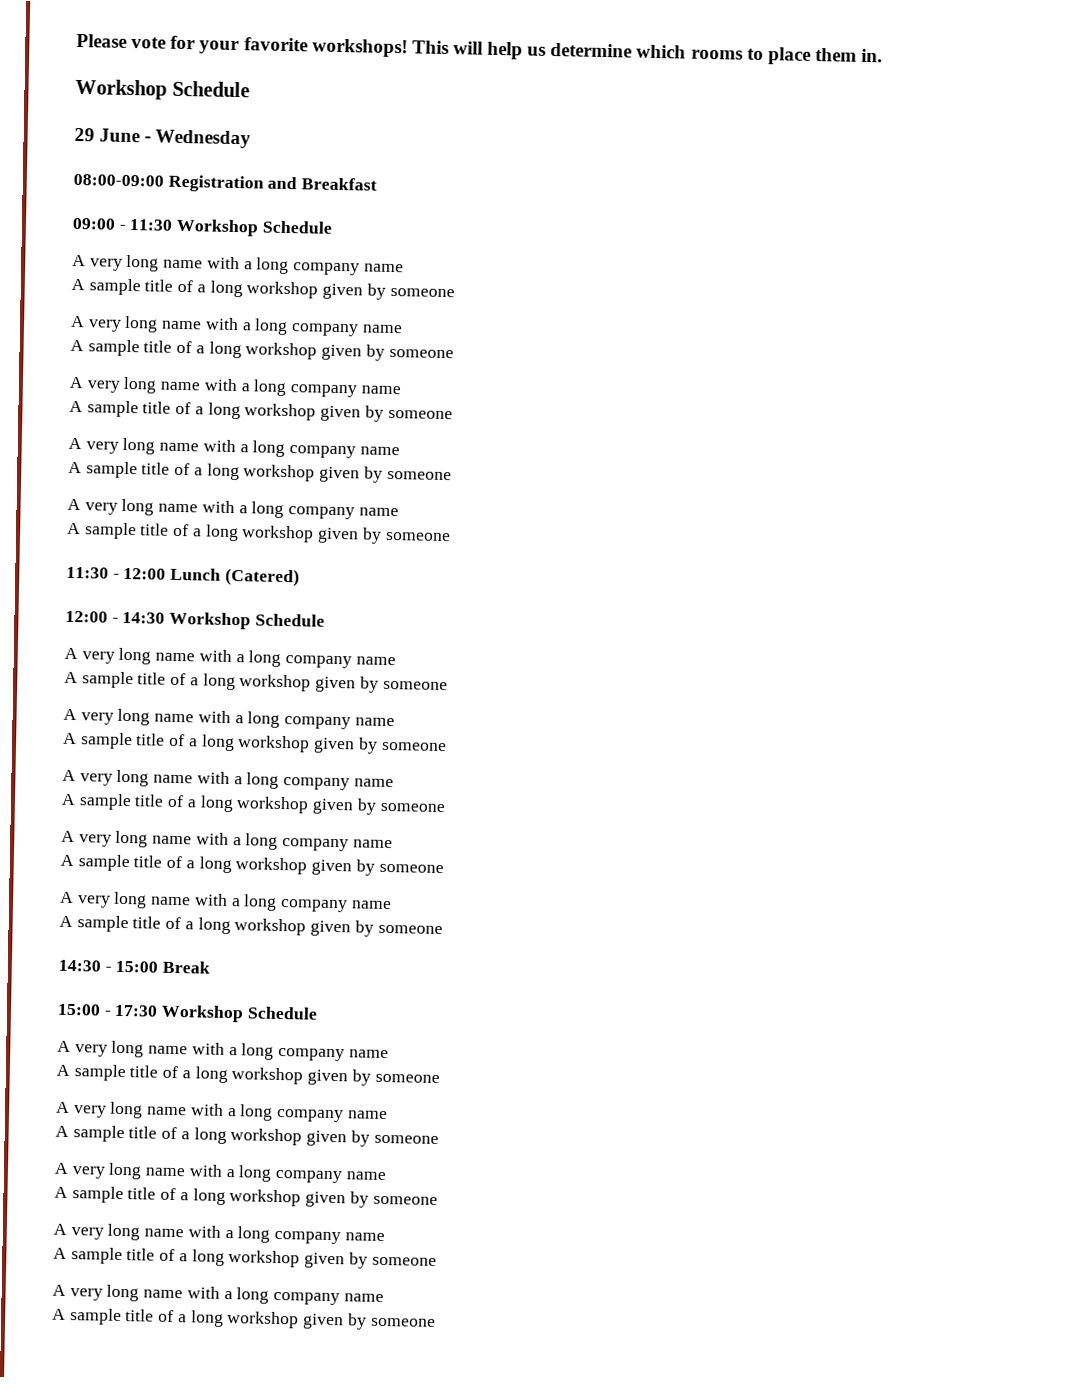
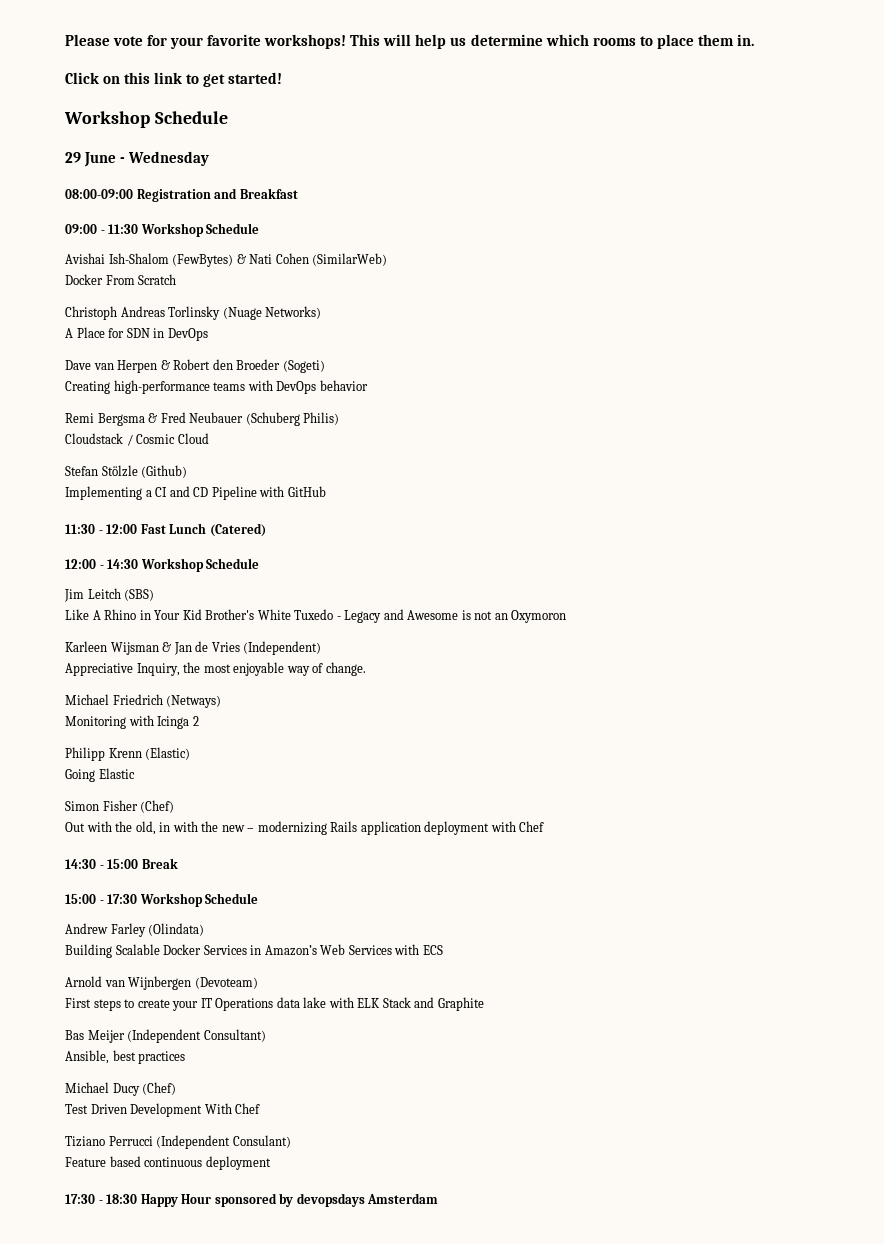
(884, 55) none -> [65,72,283,87] // Click on this link to get started!
[72,254,404,276] [71,278,455,300] [70,315,403,337] [70,339,454,361] [69,376,401,398] [69,400,453,422] [68,437,400,459] [68,461,452,483] [67,498,399,520] [67,522,451,544] A very long name with a long company name // A sample title of a long workshop given by someone // A very long name with a long company name // A sample title of a long workshop given by someone // A very long name with a long company name // A sample title of a long workshop given by someone // A very long name with a long company name // A sample title of a long workshop given by someone // A very long name with a long company name // A sample title of a long workshop given by someone -> [65,253,388,267] [65,274,177,285] [65,306,322,320] [65,327,208,341] [65,359,325,373] [65,380,368,394] [65,412,340,426] [65,433,209,446] [65,465,188,478] [65,486,326,500] Avishai Ish-Shalom (FewBytes) & Nati Cohen (SimilarWeb) // Docker From Scratch // Christoph Andreas Torlinsky (Nuage Networks) // A Place for SDN in DevOps // Dave van Herpen & Robert den Broeder (Sogeti) // Creating high-performance teams with DevOps behavior // Remi Bergsma & Fred Neubauer (Schuberg Philis) // Cloudstack / Cosmic Cloud // Stefan Stölzle (Github) // Implementing a CI and CD Pipeline with GitHub
(167, 573) none -> [140,524,166,534] Fast
[64,647,396,669] [64,671,448,693] [63,708,395,730] [63,732,447,754] [62,769,394,791] [61,793,445,815] [61,830,393,852] [60,854,444,876] [60,891,392,913] [59,915,443,937] A very long name with a long company name // A sample title of a long workshop given by someone // A very long name with a long company name // A sample title of a long workshop given by someone // A very long name with a long company name // A sample title of a long workshop given by someone // A very long name with a long company name // A sample title of a long workshop given by someone // A very long name with a long company name // A sample title of a long workshop given by someone -> [64,588,155,602] [65,609,567,623] [65,641,322,655] [65,662,366,676] [65,694,222,708] [65,715,199,729] [65,747,191,761] [65,768,135,782] [65,800,175,813] [65,821,545,835] Jim Leitch (SBS) // Like A Rhino in Your Kid Brother's White Tuxedo - Legacy and Awesome is not an Oxymoron // Karleen Wijsman & Jan de Vries (Independent) // Appreciative Inquiry, the most enjoyable way of change. // Michael Friedrich (Netways) // Monitoring with Icinga 2 // Philipp Krenn (Elastic) // Going Elastic // Simon Fisher (Chef) // Out with the old, in with the new – modernizing Rails application deployment with Chef
[57,1040,389,1062] [56,1064,440,1086] [56,1101,388,1123] [55,1125,439,1147] [54,1162,386,1184] [54,1186,438,1208] [53,1223,385,1245] [53,1247,437,1269] [52,1284,384,1306] [52,1308,436,1330] A very long name with a long company name // A sample title of a long workshop given by someone // A very long name with a long company name // A sample title of a long workshop given by someone // A very long name with a long company name // A sample title of a long workshop given by someone // A very long name with a long company name // A sample title of a long workshop given by someone // A very long name with a long company name // A sample title of a long workshop given by someone -> [65,923,205,937] [65,944,443,958] [65,976,258,990] [65,997,484,1011] [65,1029,266,1043] [65,1050,186,1064] [65,1082,177,1096] [65,1103,261,1117] [65,1135,291,1149] [65,1156,271,1170] [65,1193,439,1207] Andrew Farley (Olindata) // Building Scalable Docker Services in Amazon’s Web Services with ECS // Arnold van Wijnbergen (Devoteam) // First steps to create your IT Operations data lake with ELK Stack and Graphite // Bas Meijer (Independent Consultant) // Ansible, best practices // Michael Ducy (Chef) // Test Driven Development With Chef // Tiziano Perrucci (Independent Consulant) // Feature based continuous deployment // 17:30 - 18:30 Happy Hour sponsored by devopsdays Amsterdam

